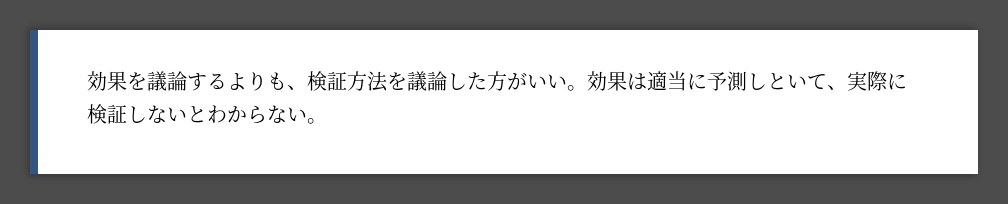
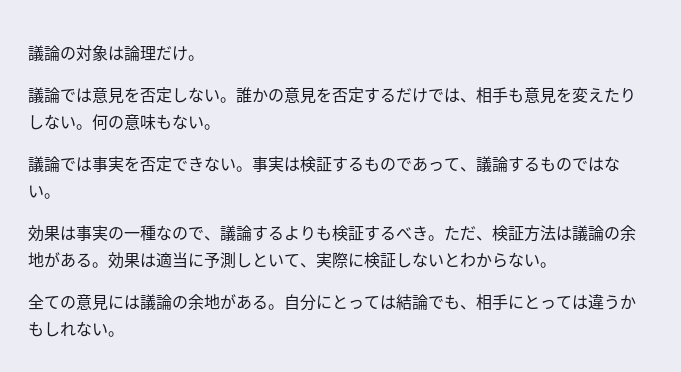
[87,71,567,92] 効果を議論するよりも、検証方法を議論した方がいい -> [28,45,204,61] [28,87,636,104] [28,114,220,130] [28,156,620,172] [28,185,60,199] [28,225,636,242] [28,252,92,268] 議論の対象は論理だけ。 // 議論では意見を否定しない。誰かの意見を否定するだけでは、相手も意見を変えたりしない。何の意味もない。 // 議論では事実を否定できない。事実は検証するものであって、議論するものではない。 // 効果は事実の一種なので、議論するよりも検証するべき。ただ、検証方法は議論の余地がある
(327, 121) none -> [28,294,636,311] [28,321,124,337] // 全ての意見には議論の余地がある。自分にとっては結論でも、相手にとっては違うかもしれない。

